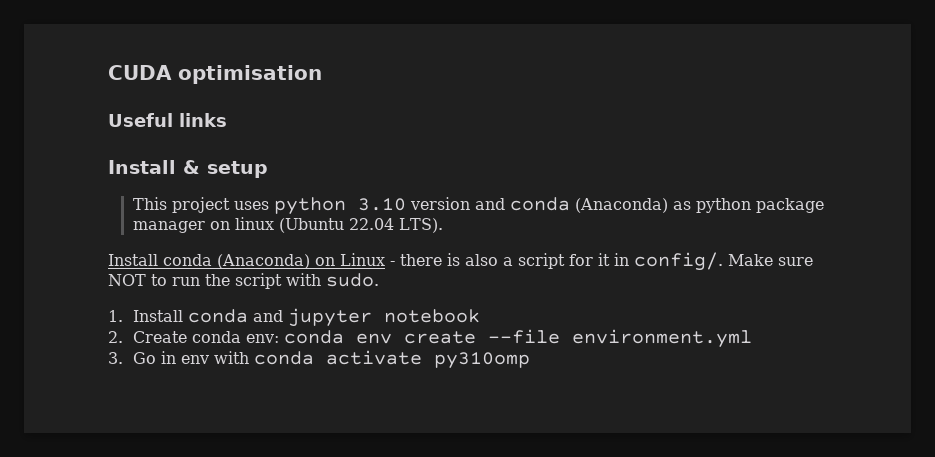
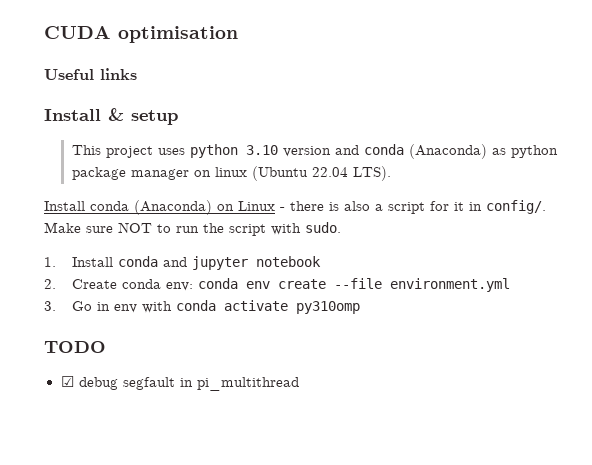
(530, 360) none -> [44,341,106,353] [60,376,299,391] // TODO // ☑ debug segfault in pi_multithread

